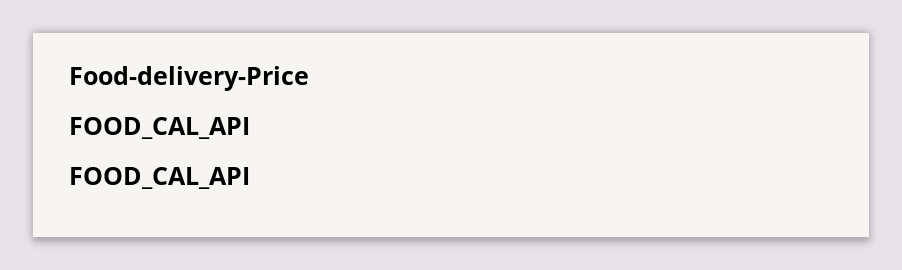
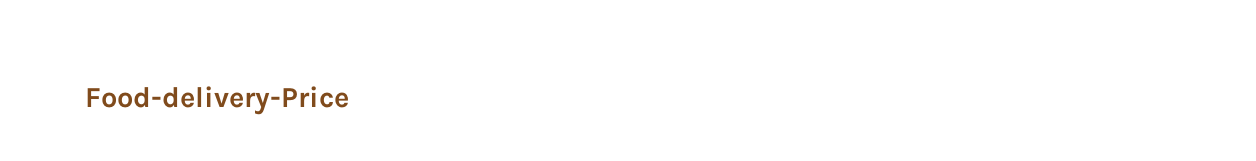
[69,117,250,139] [69,167,250,189] // FOOD_CAL_API // FOOD_CAL_API -> (349, 100) none

